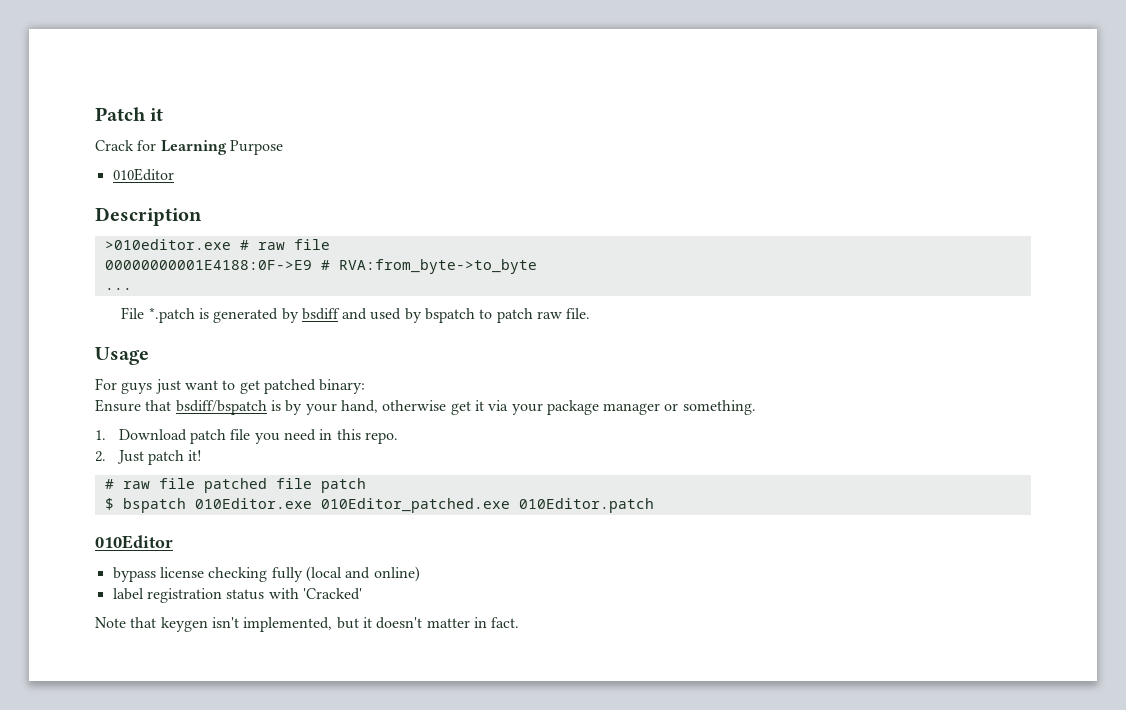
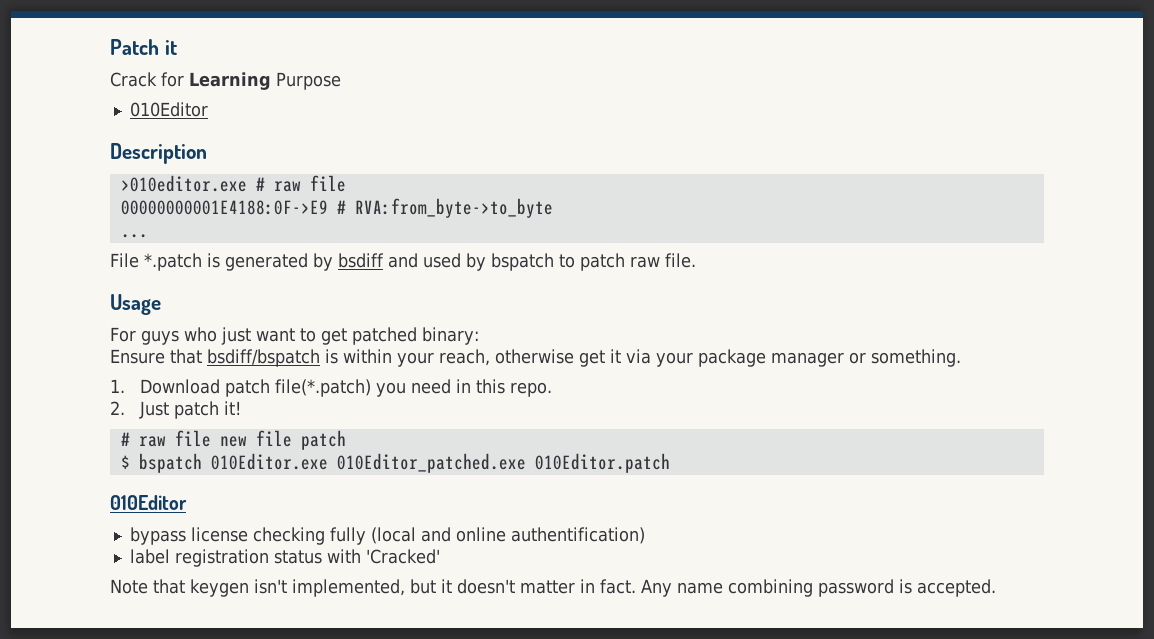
(153, 388) none -> [184,327,217,342] who
[285,400,378,415] by your hand, -> [343,349,490,367] within your reach,
[230,429,251,440] file -> [274,379,371,397] file(*.patch)
[203,478,267,493] patched -> [219,436,247,447] new
[373,566,420,582] online) -> [455,527,645,544] online authentification)
(520, 622) none -> [641,579,996,597] Any name combining password is accepted.

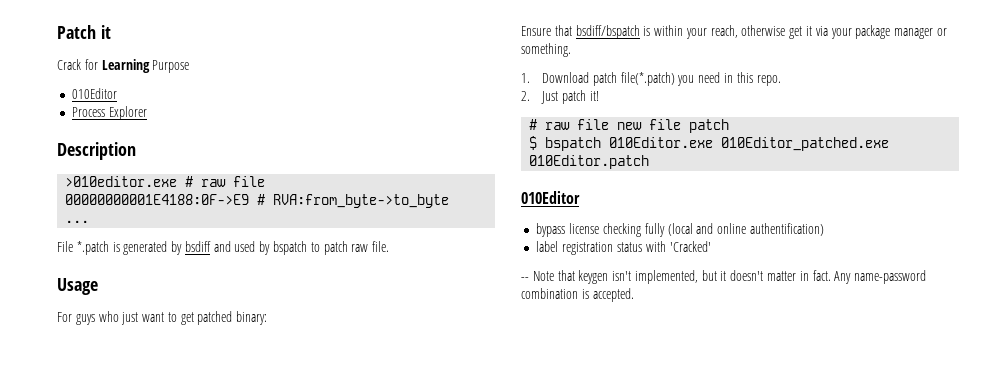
(208, 109) none -> [72,106,148,120] // Process Explorer
(440, 556) none -> [521,277,529,281] --
[677,579,894,597] name combining password -> [854,270,927,284] [521,288,578,299] name-password combination

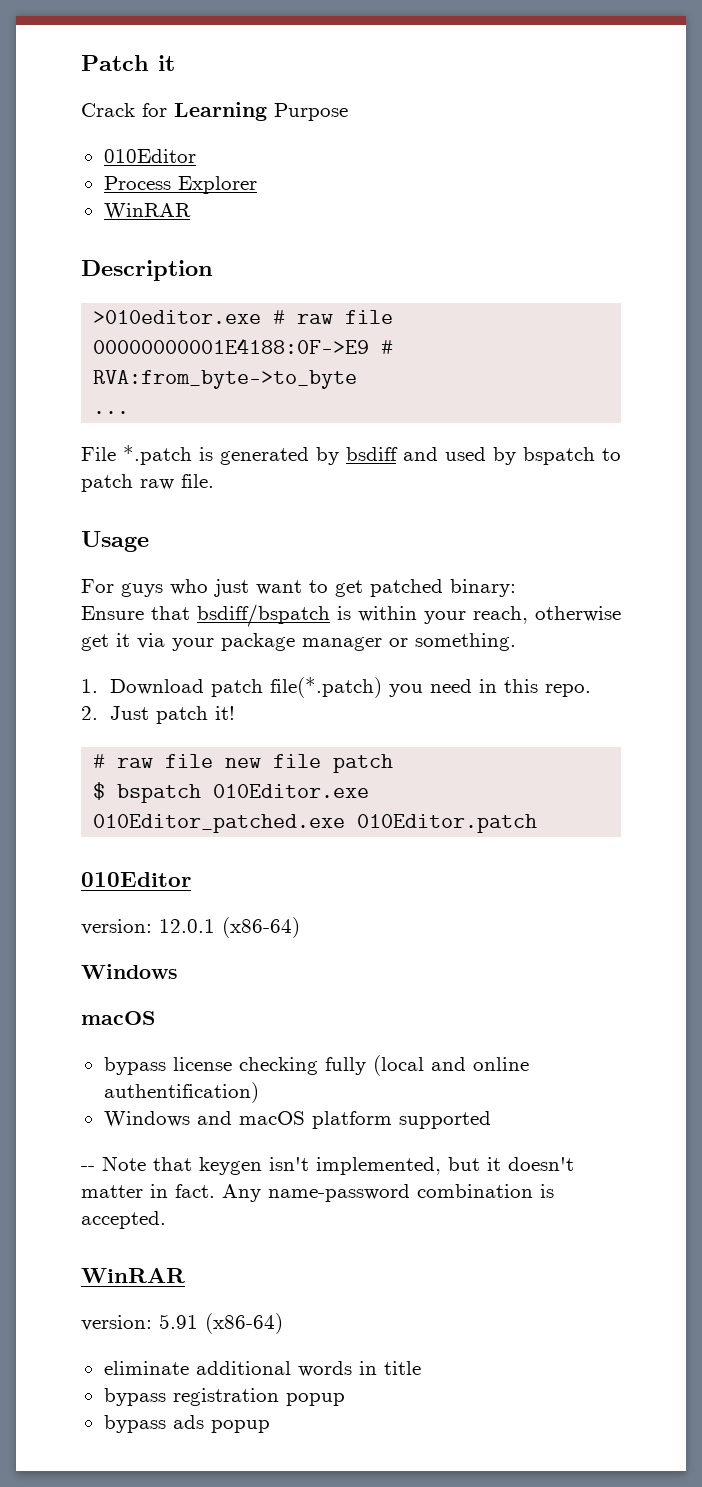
(148, 113) none -> [103,203,191,219] // WinRAR
(580, 197) none -> [81,917,300,938] [81,964,178,979] [81,1011,155,1025] // version: 12.0.1 (x86-64) // Windows // macOS
[536,241,711,255] label registration status with 'Cracked' -> [103,1111,491,1129] Windows and macOS platform supported
(634, 295) none -> [81,1268,185,1283] [81,1313,283,1334] [103,1361,421,1377] [103,1388,345,1406] [103,1415,270,1433] // WinRAR // version: 5.91 (x86-64) // eliminate additional words in title // bypass registration popup // bypass ads popup

